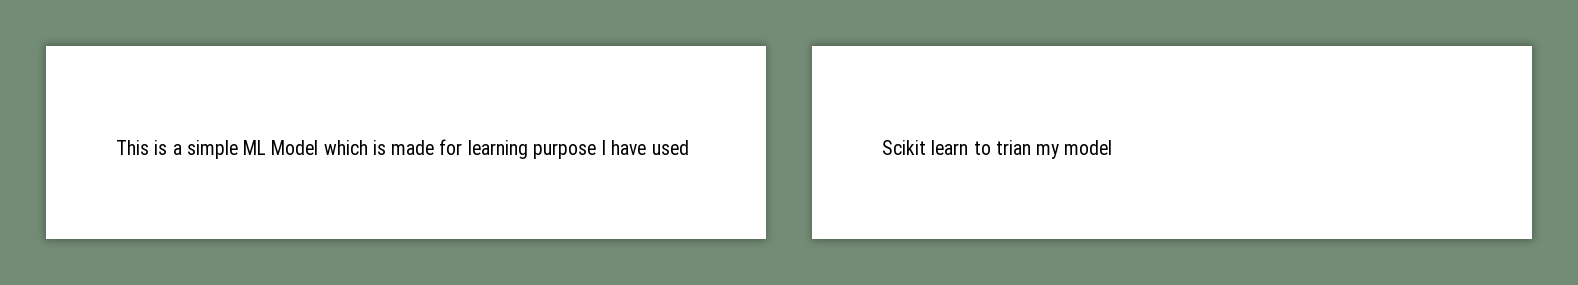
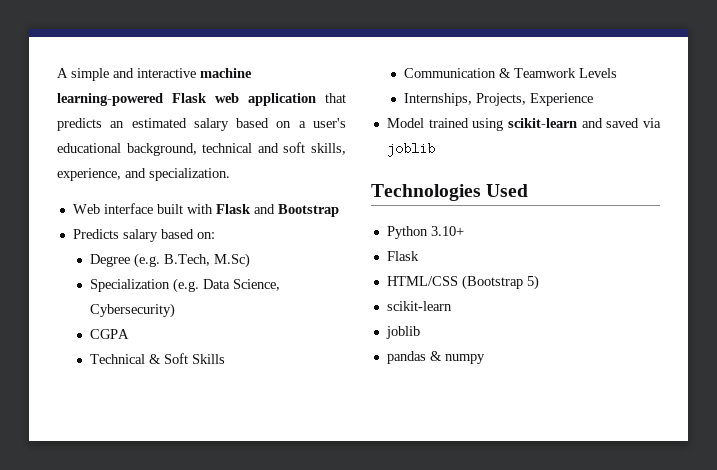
[116,139,1113,159] This is a simple ML Model which is made for learning purpose I have used Scikit learn to trian my model -> [57,68,252,81] [57,93,346,106] [57,118,346,131] [57,142,346,156] [57,168,230,181] [72,203,339,217] [72,229,215,242] [90,253,251,268] [90,278,281,293] [90,303,176,318] [90,329,130,339] [90,353,226,364] [404,68,618,78] [404,93,594,106] [386,118,661,131] [386,142,435,157] [371,184,529,201] [386,226,464,239] [386,251,419,261] [386,275,539,290] [386,301,452,311] [385,326,420,339] [386,351,485,364] A simple and interactive machine learning-powered Flask web application that predicts an estimated salary based on a user's educational background, technical and soft skills, experience, and specialization. // Web interface built with Flask and Bootstrap // Predicts salary based on: // Degree (e.g. B.Tech, M.Sc) // Specialization (e.g. Data Science, Cybersecurity) // CGPA // Technical & Soft Skills // Communication & Teamwork Levels // Internships, Projects, Experience // Model trained using scikit-learn and saved via joblib // Technologies Used // Python 3.10+ // Flask // HTML/CSS (Bootstrap 5) // scikit-learn // joblib // pandas & numpy

